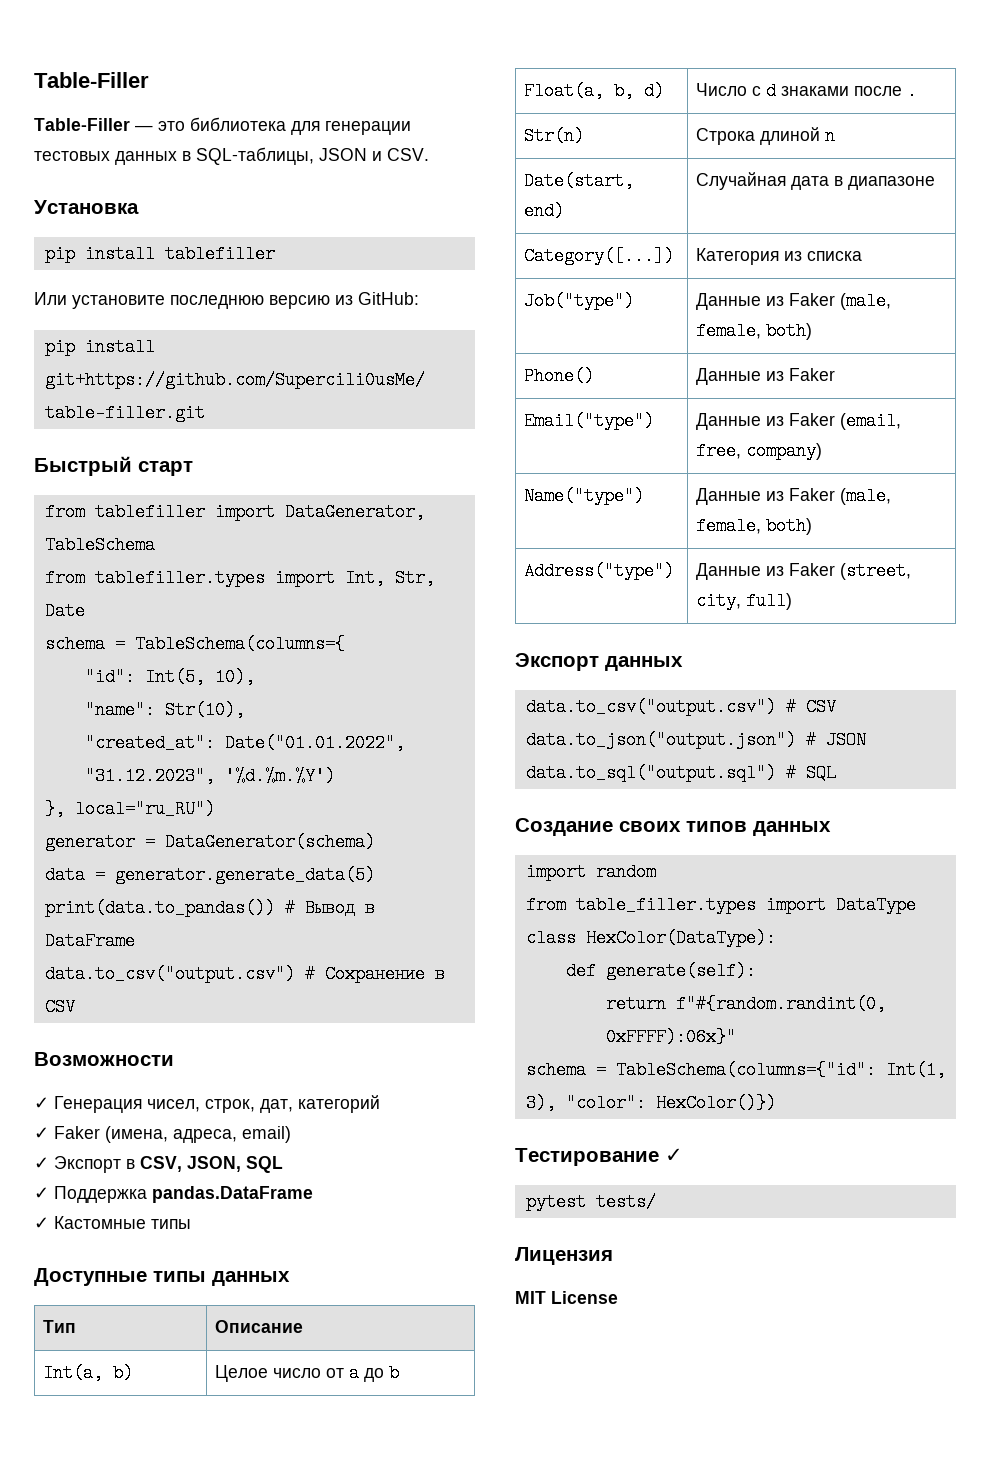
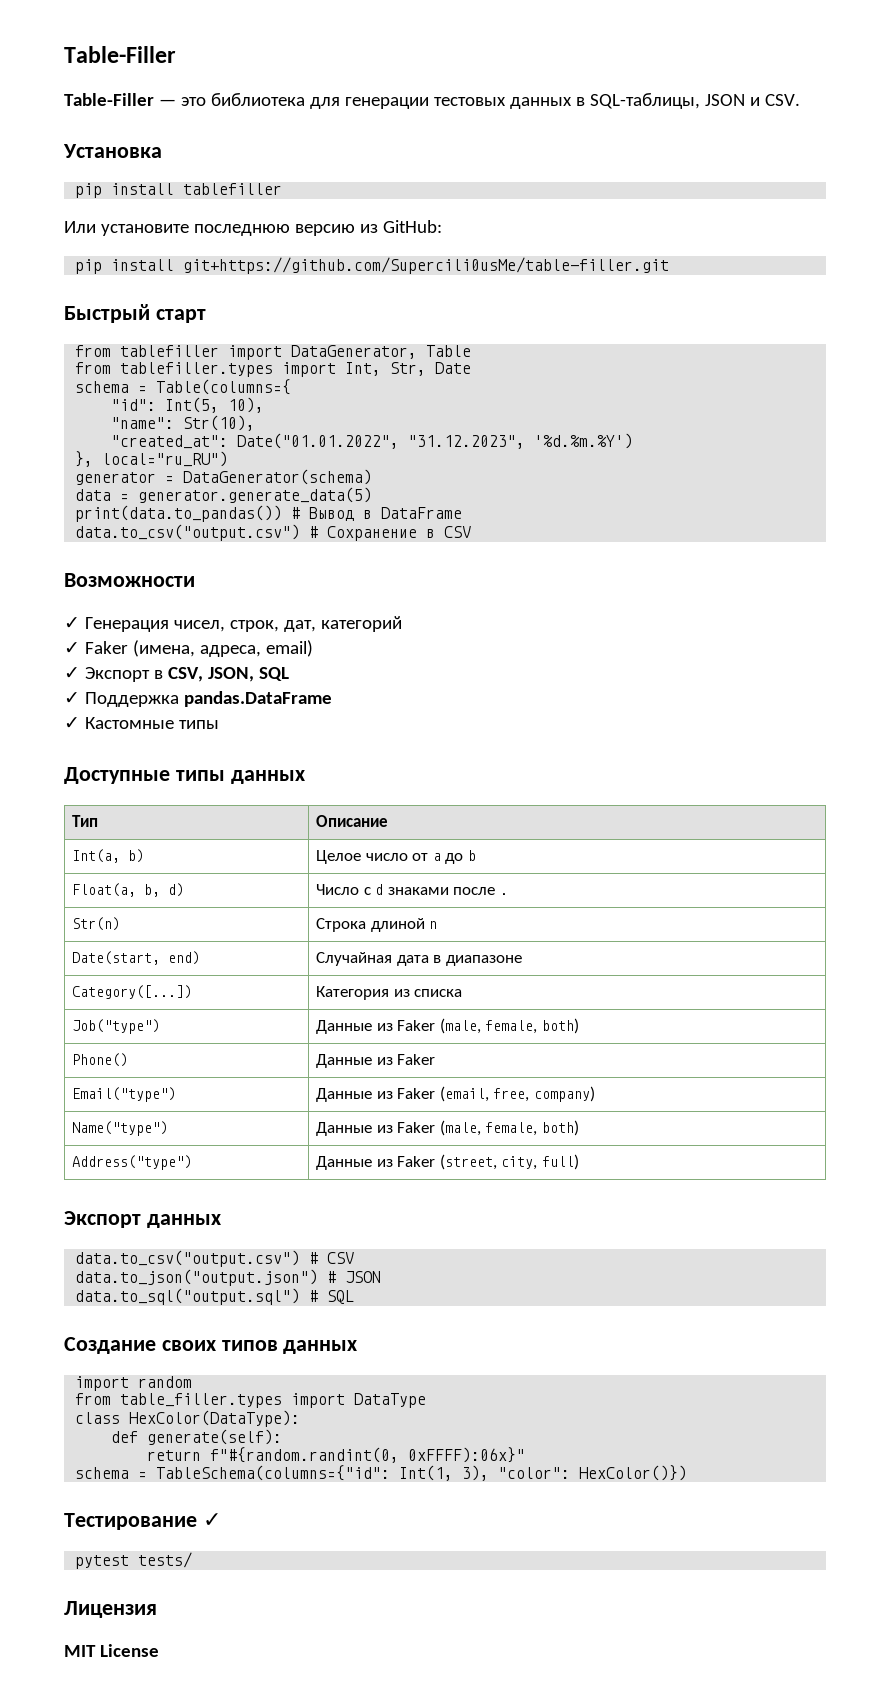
[44,536,155,554] TableSchema -> [426,345,472,357] Table
[134,635,345,653] TableSchema(columns={ -> [156,379,292,395] Table(columns={

